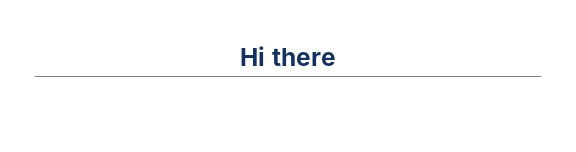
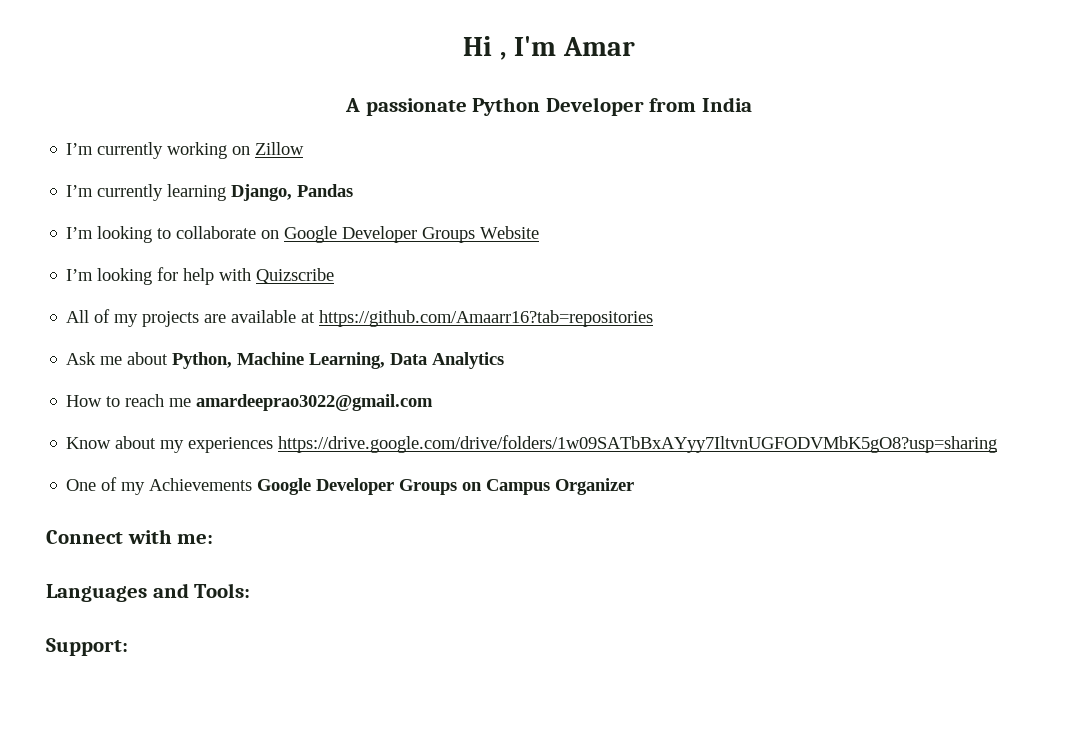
[271,48,336,66] there -> [499,36,635,60] [345,97,752,116] [66,142,305,159] [66,184,354,201] [66,226,540,243] [66,267,335,285] [66,309,654,327] [66,352,505,369] [66,394,434,411] [66,435,998,453] [66,477,635,495] [46,529,214,544] [46,583,251,602] [46,638,128,656] , I'm Amar // A passionate Python Developer from India // I’m currently working on Zillow // I’m currently learning Django, Pandas // I’m looking to collaborate on Google Developer Groups Website // I’m looking for help with Quizscribe // All of my projects are available at https://github.com/Amaarr16?tab=repositories // Ask me about Python, Machine Learning, Data Analytics // How to reach me amardeeprao3022@gmail.com // Know about my experiences https://drive.google.com/drive/folders/1w09SATbBxAYyy7IltvnUGFODVMbK5gO8?usp=sharing // One of my Achievements Google Developer Groups on Campus Organizer // Connect with me: // Languages and Tools: // Support:

